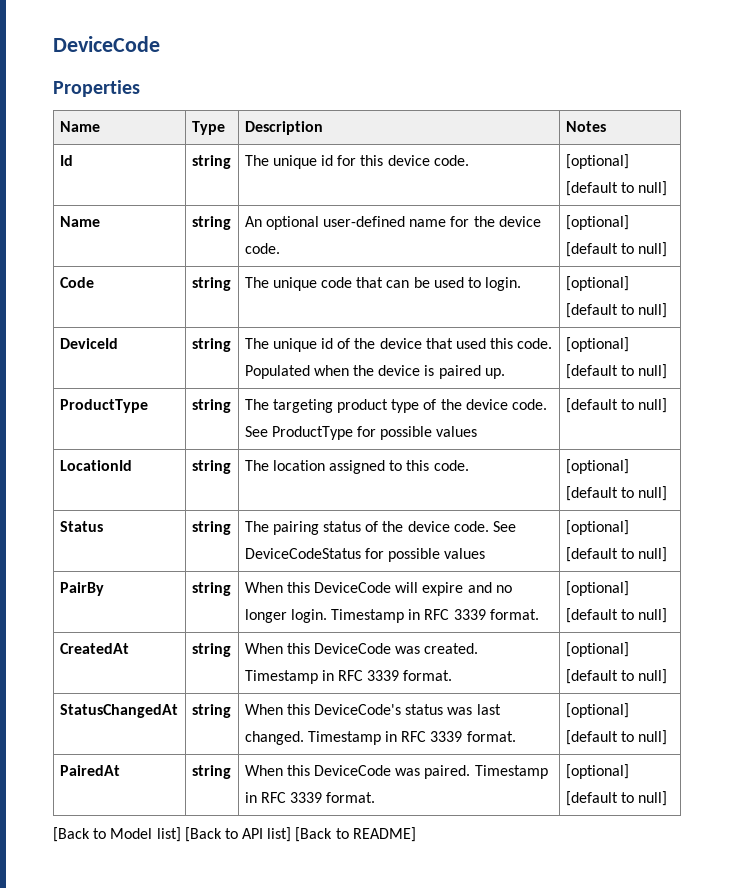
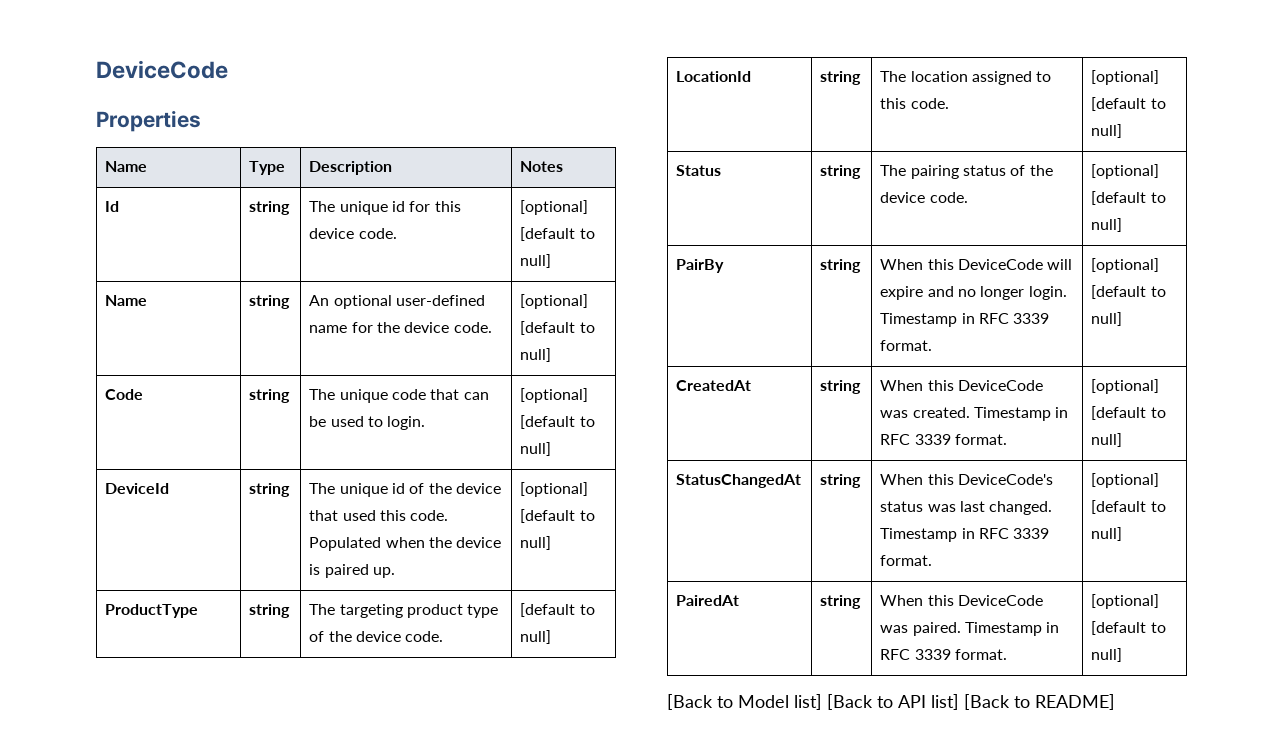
[244,426,478,440] See ProductType for possible values -> (444, 636) none
[492,521,516,532] [244,548,486,562] See DeviceCodeStatus for possible values -> (968, 197) none

